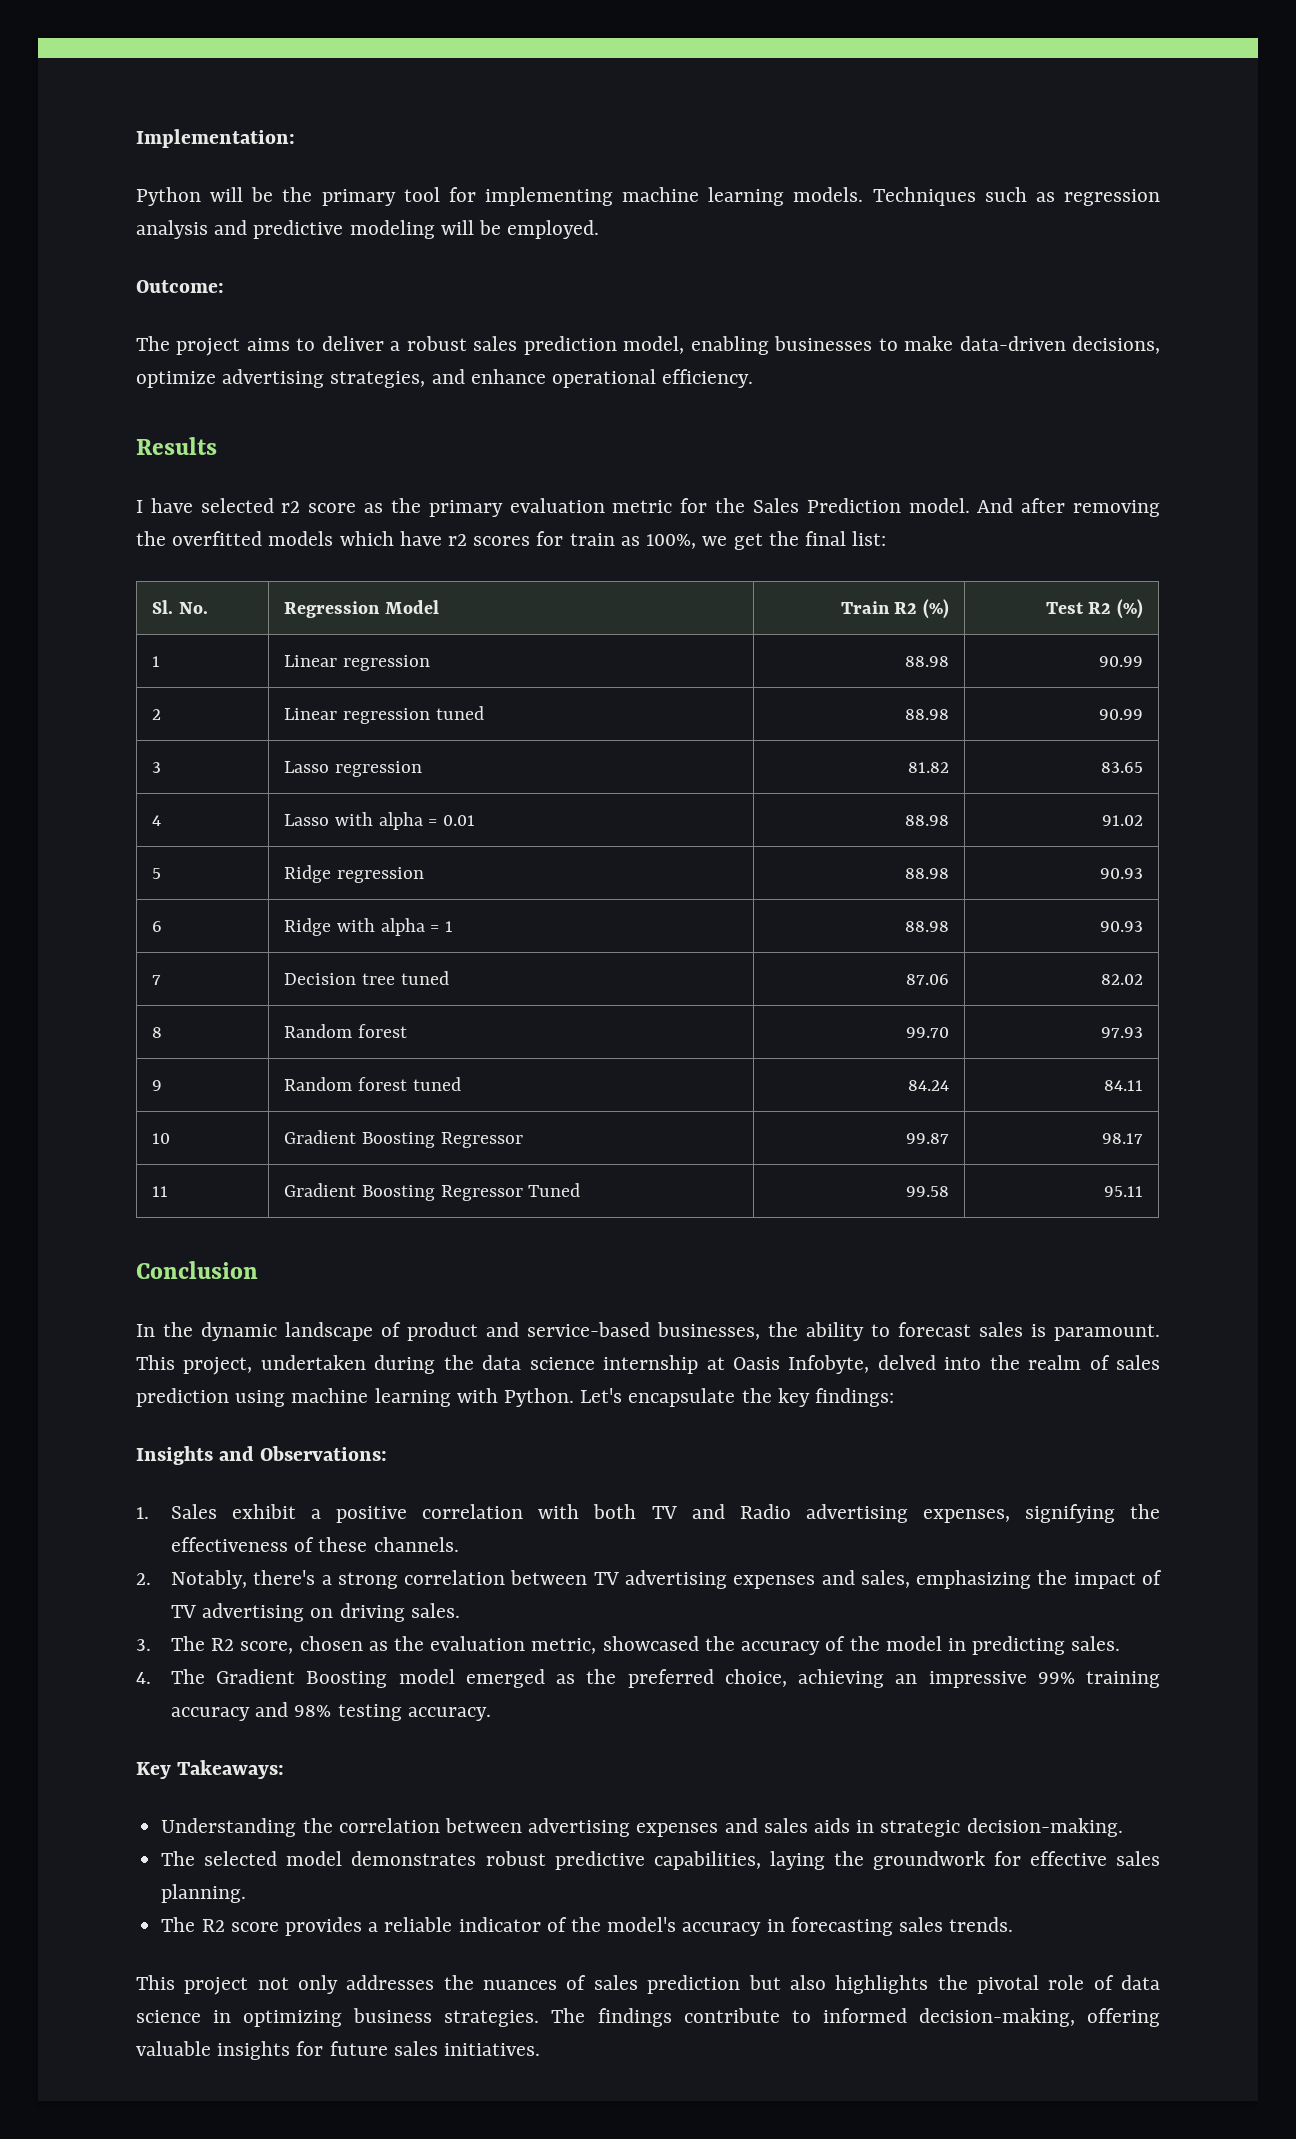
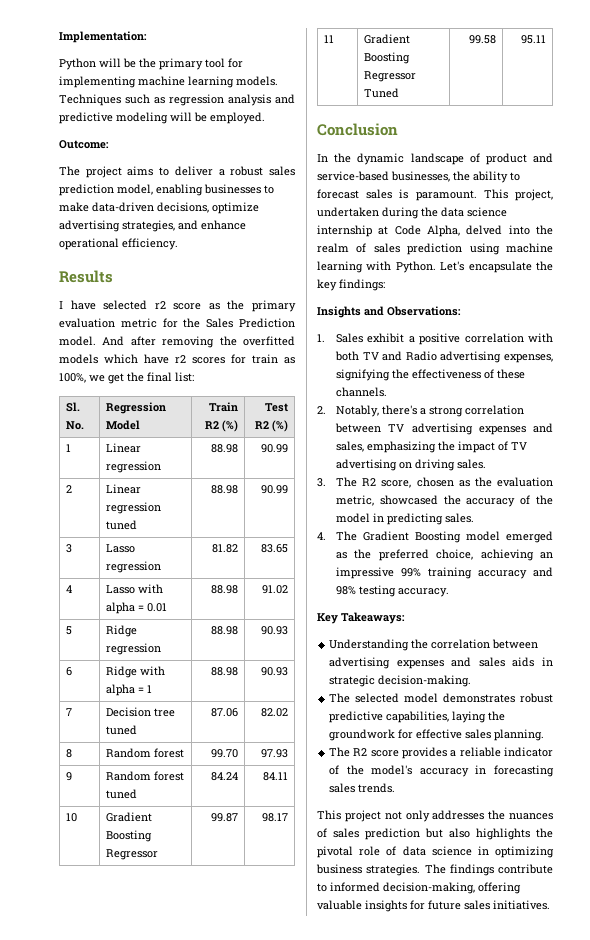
[732,1355,870,1374] Oasis Infobyte, -> [394,225,460,237] Code Alpha,

